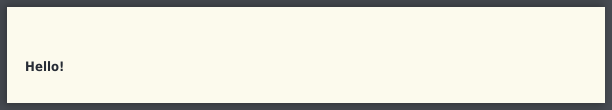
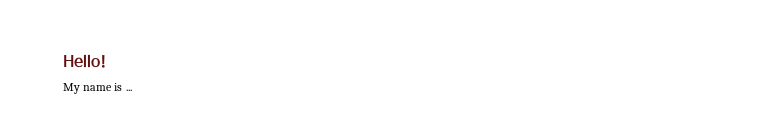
(64, 66) none -> [63,83,132,94] // My name is ...

